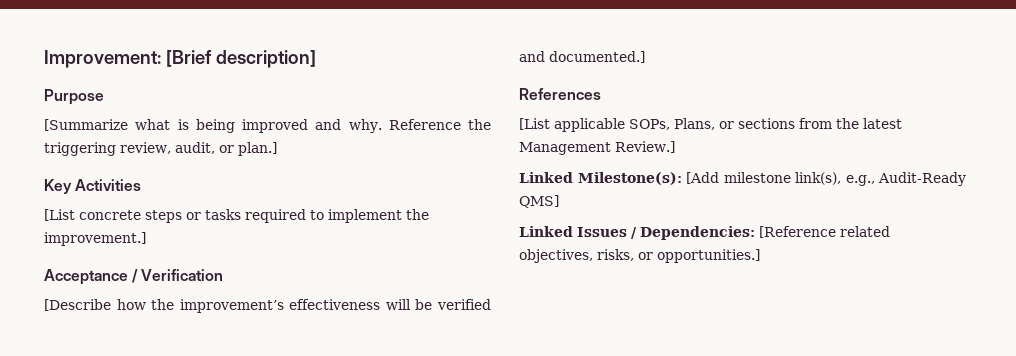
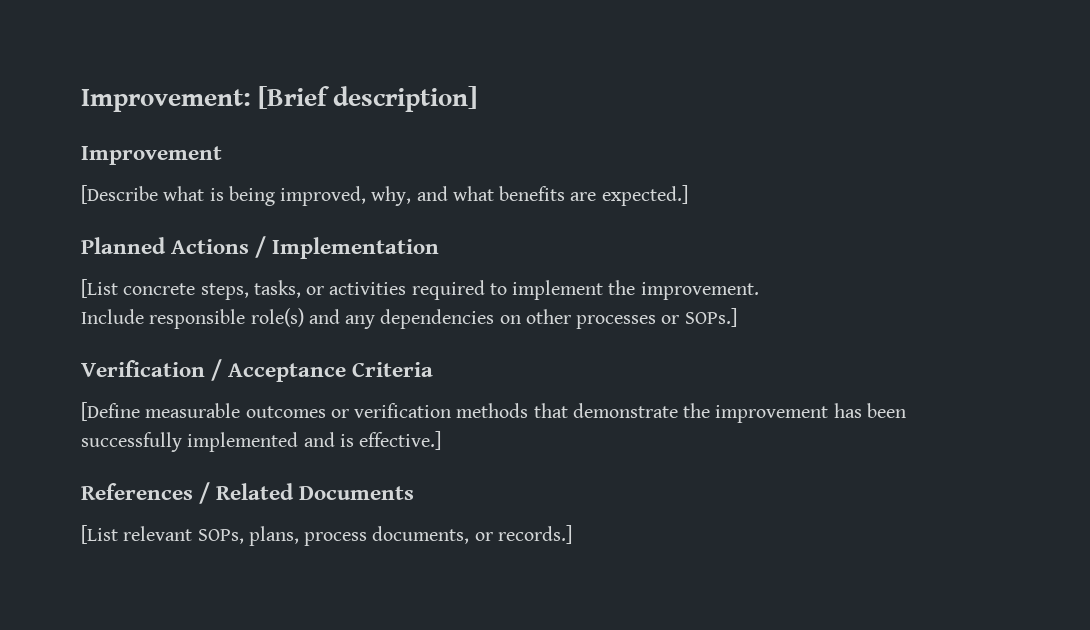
[44,89,104,105] [44,119,128,131] Purpose // [Summarize -> [81,146,222,165] [81,185,158,204] Improvement // [Describe
[242,119,491,133] [44,142,277,156] [44,179,142,194] [44,209,429,223] [44,232,146,246] [44,269,224,285] [44,299,491,313] [519,51,645,63] [519,88,601,100] [519,118,902,132] [519,141,675,155] [519,172,966,186] [519,195,559,208] [519,226,890,240] [519,249,760,263] improved and why. Reference the triggering review, audit, or plan.] // Key Activities // [List concrete steps or tasks required to implement the improvement.] // Acceptance / Verification // [Describe how the improvement’s effectiveness will be verified and documented.] // References // [List applicable SOPs, Plans, or sections from the latest Management Review.] // Linked Milestone(s): [Add milestone link(s), e.g., Audit-Ready QMS] // Linked Issues / Dependencies: [Reference related objectives, risks, or opportunities.] -> [280,185,688,206] [81,236,440,259] [81,279,759,300] [81,308,737,329] [81,359,434,382] [81,402,906,423] [81,431,442,452] [81,482,415,504] [81,525,572,546] improved, why, and what benefits are expected.] // Planned Actions / Implementation // [List concrete steps, tasks, or activities required to implement the improvement. // Include responsible role(s) and any dependencies on other processes or SOPs.] // Verification / Acceptance Criteria // [Define measurable outcomes or verification methods that demonstrate the improvement has been successfully implemented and is effective.] // References / Related Documents // [List relevant SOPs, plans, process documents, or records.]

